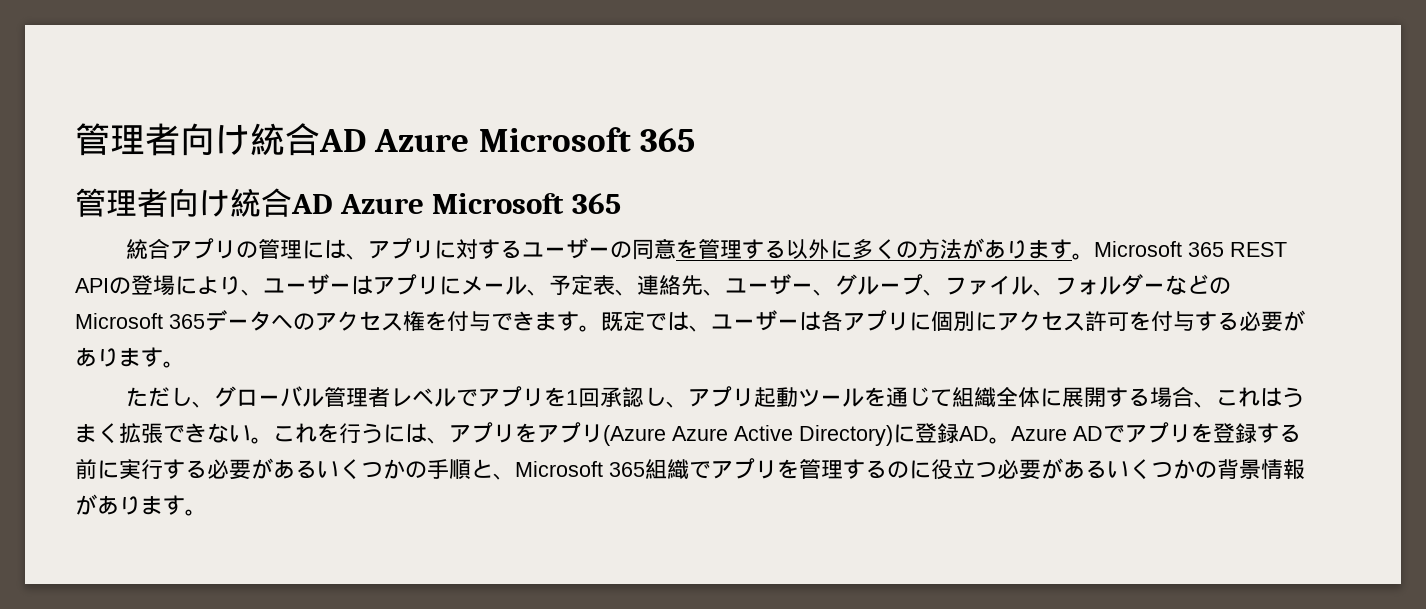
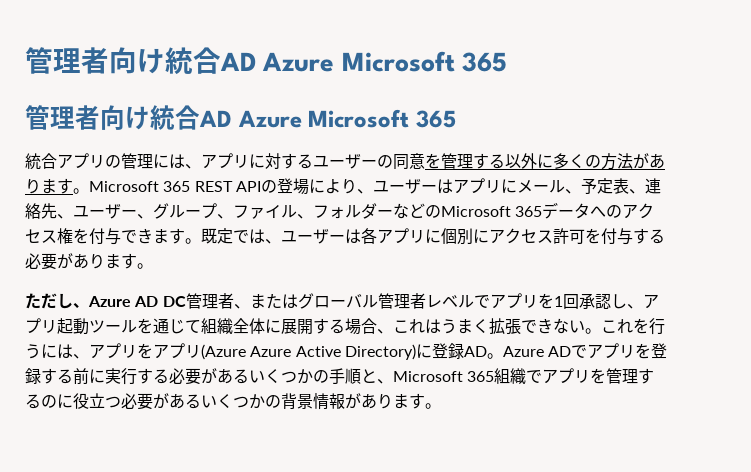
(214, 404) none -> [88,293,298,309] Azure AD DC管理者、または

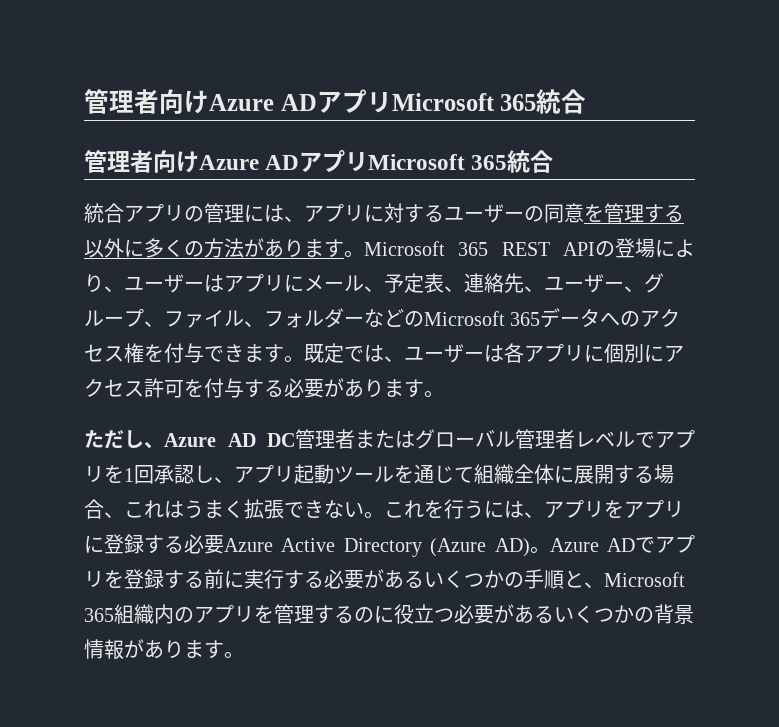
[25,47,508,75] [25,105,456,130] 管理者向け統合AD Azure Microsoft 365 // 管理者向け統合AD Azure Microsoft 365 -> [84,89,587,114] [84,150,554,173] 管理者向けAzure ADアプリMicrosoft 365統合 // 管理者向けAzure ADアプリMicrosoft 365統合
[233,304,250,309] 、 -> (356, 439) none
[201,343,487,360] (Azure Azure Active Directory)に登録AD -> [84,534,530,557] に登録する必要Azure Active Directory (Azure AD)
[526,370,543,383] で -> [154,604,194,624] 内の

